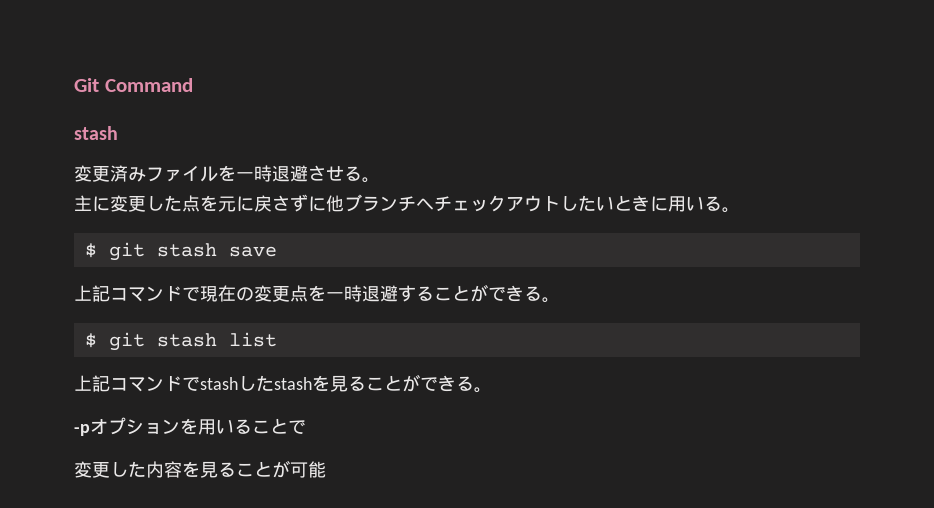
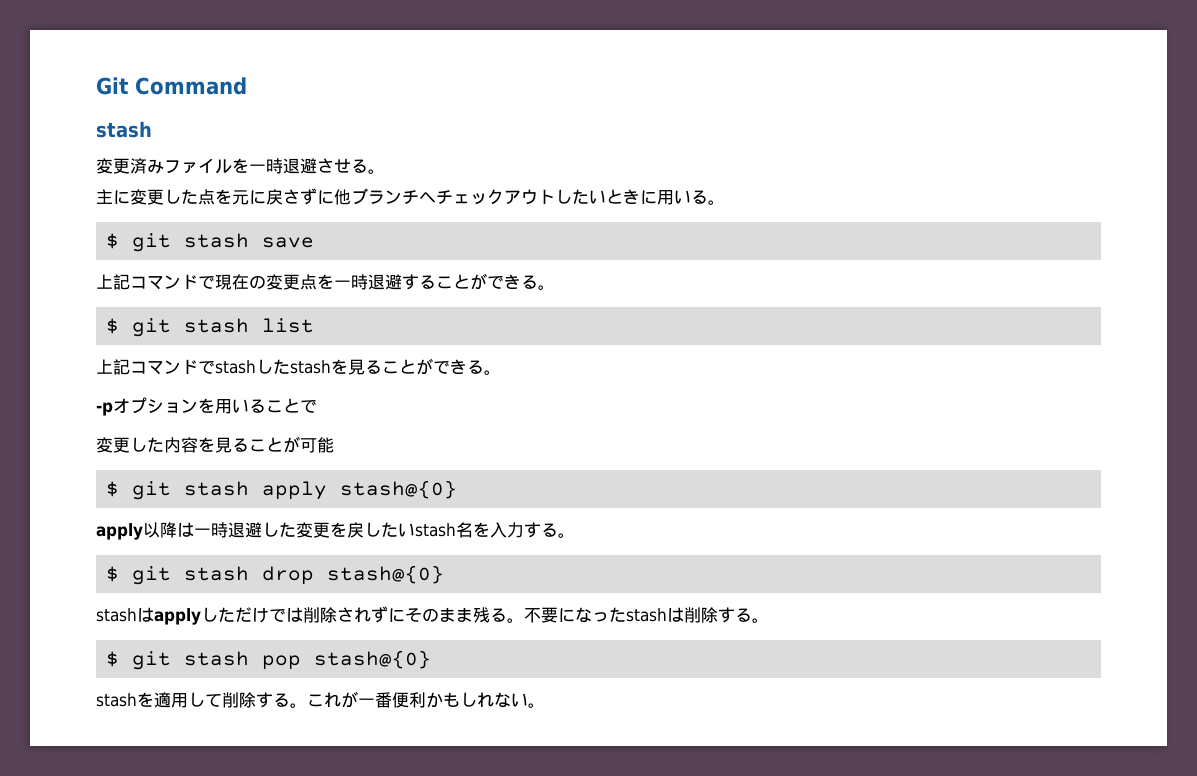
(326, 469) none -> [106,480,458,500] [96,522,575,540] [106,565,445,585] [96,606,769,625] [106,650,432,670] [96,691,545,708] // $ git stash apply stash@{0} // apply以降は一時退避した変更を戻したいstash名を入力する。 // $ git stash drop stash@{0} // stashはapplyしただけでは削除されずにそのまま残る。不要になったstashは削除する。 // $ git stash pop stash@{0} // stashを適用して削除する。これが一番便利かもしれない。

